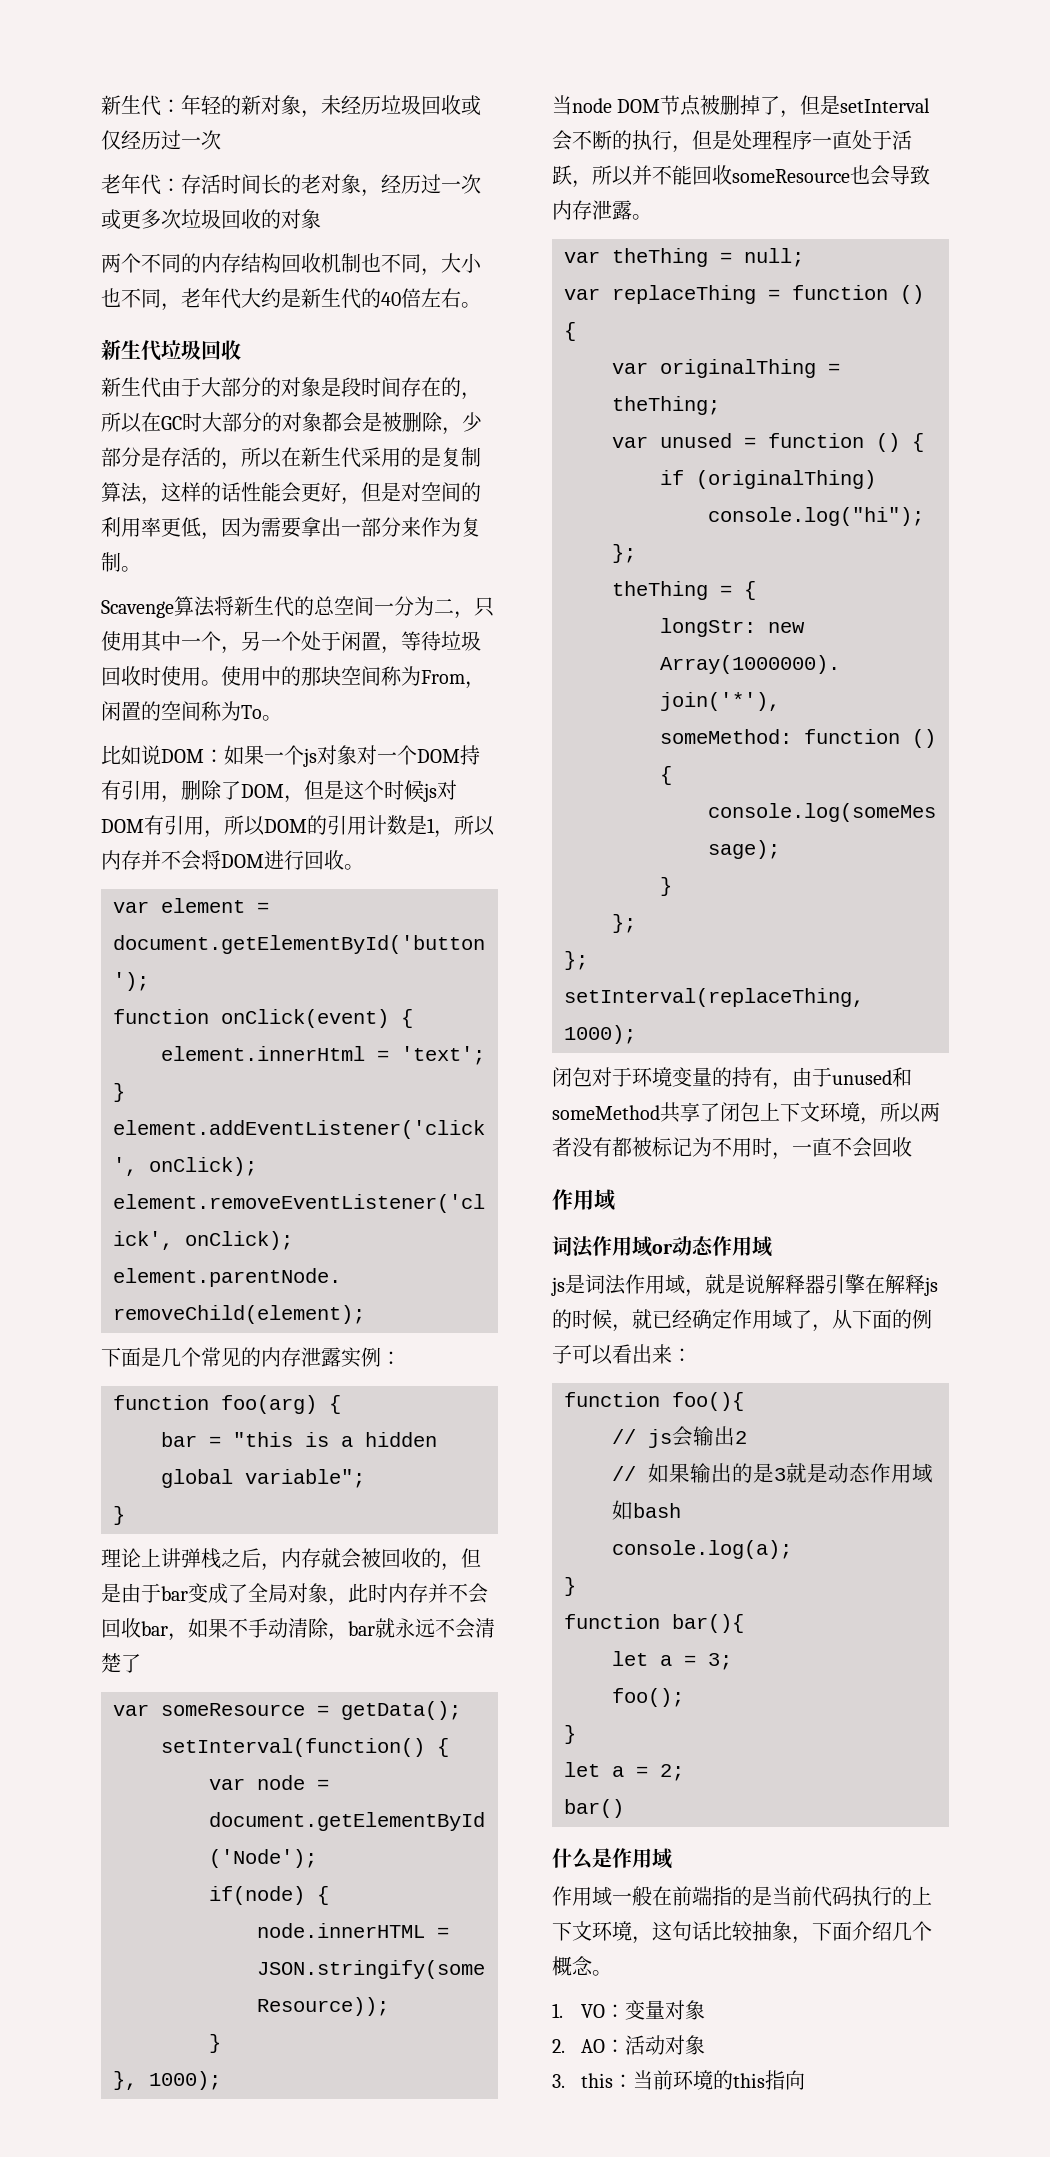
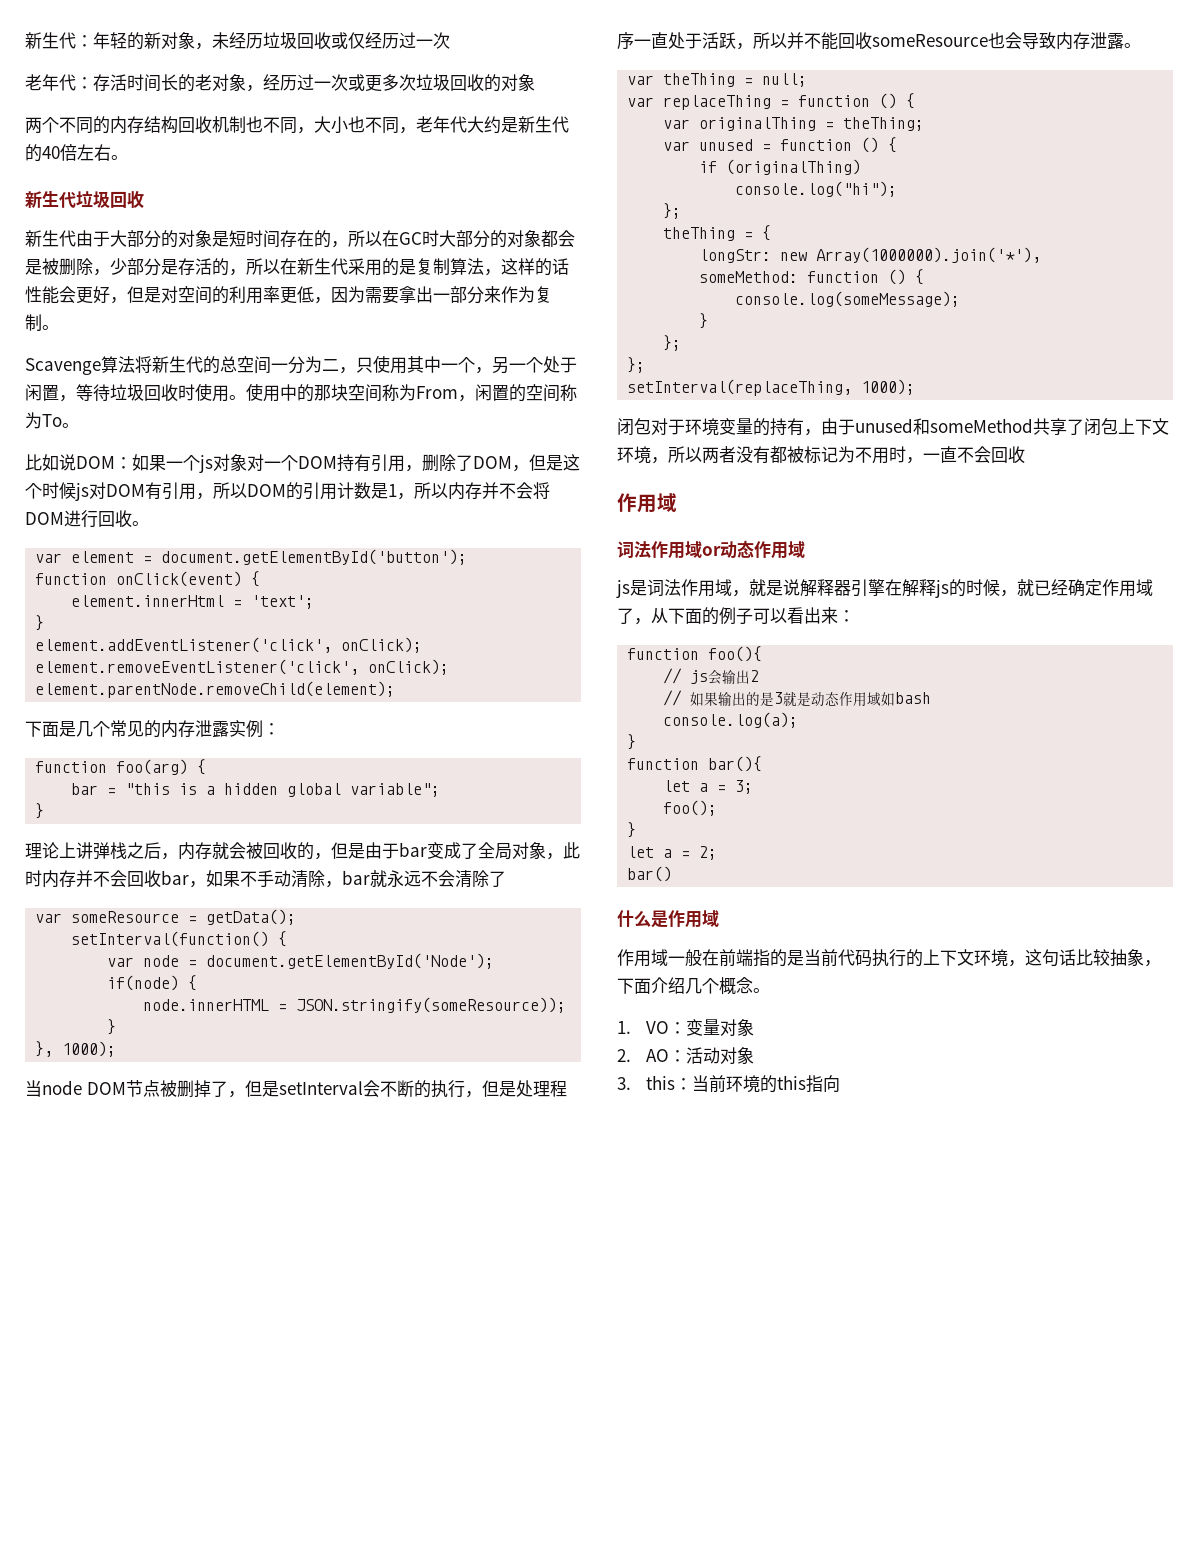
[341,377,361,397] 段 -> [229,230,246,247] 短
[101,1653,121,1673] 楚 -> [472,870,489,887] 除

